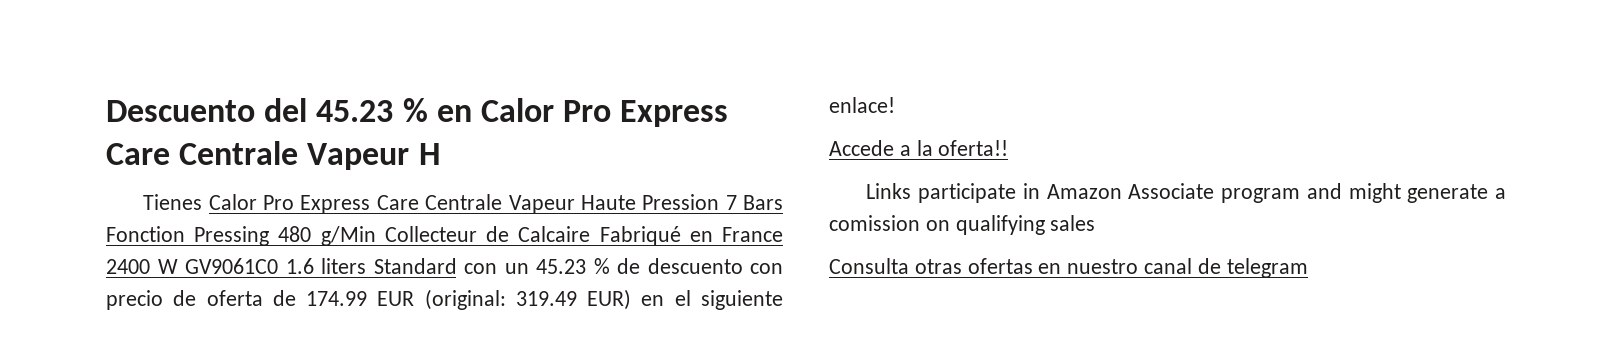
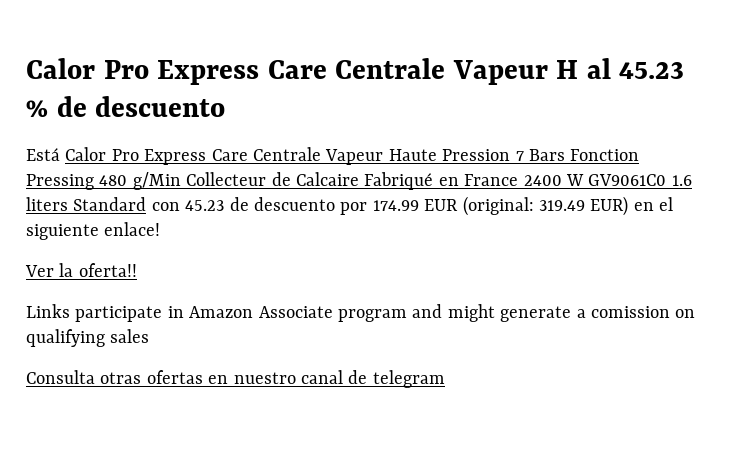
[106,98,472,122] Descuento del 45.23 % en -> (26, 68) none
[143,194,203,210] // Tienes -> [586,58,685,79] [26,96,226,117] [26,148,60,161] al 45.23 % de descuento // Está
[504,258,783,274] [106,290,296,310] un 45.23 % de descuento con precio de oferta de -> [185,197,368,215] 45.23 de descuento por
[829,140,911,156] Accede a -> [25,265,54,277] Ver

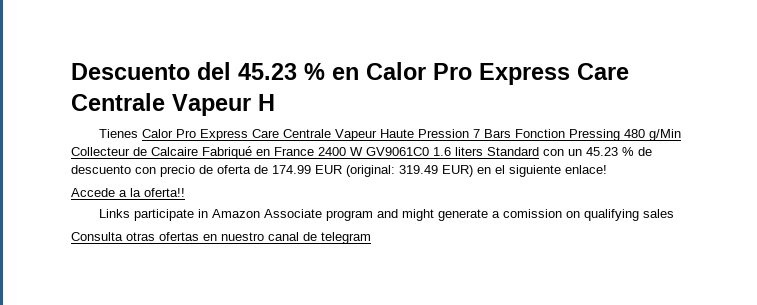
(26, 68) none -> [71,62,359,80] Descuento del 45.23 % en
[586,58,685,79] [26,96,226,117] [26,148,60,161] al 45.23 % de descuento // Está -> [99,129,139,138] // Tienes
[185,197,368,215] 45.23 de descuento por -> [568,147,652,156] [71,165,268,177] un 45.23 % de descuento con precio de oferta de
[25,265,54,277] Ver -> [71,188,127,197] Accede a

